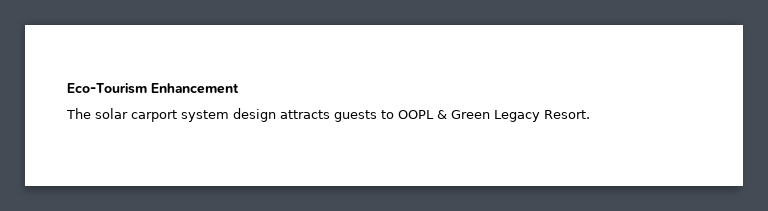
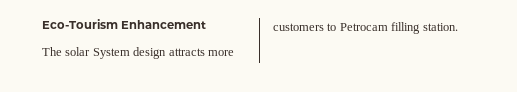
[131,108,590,122] carport system design attracts guests to OOPL & Green Legacy Resort. -> [92,47,234,59] [273,22,458,34] System design attracts more customers to Petrocam filling station.

